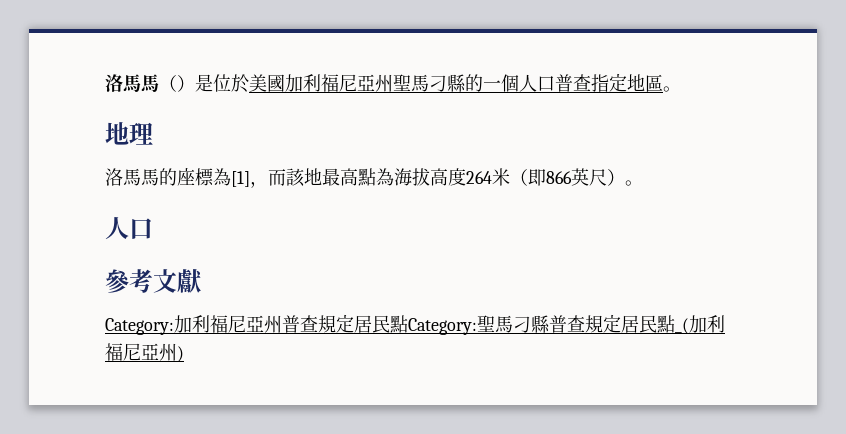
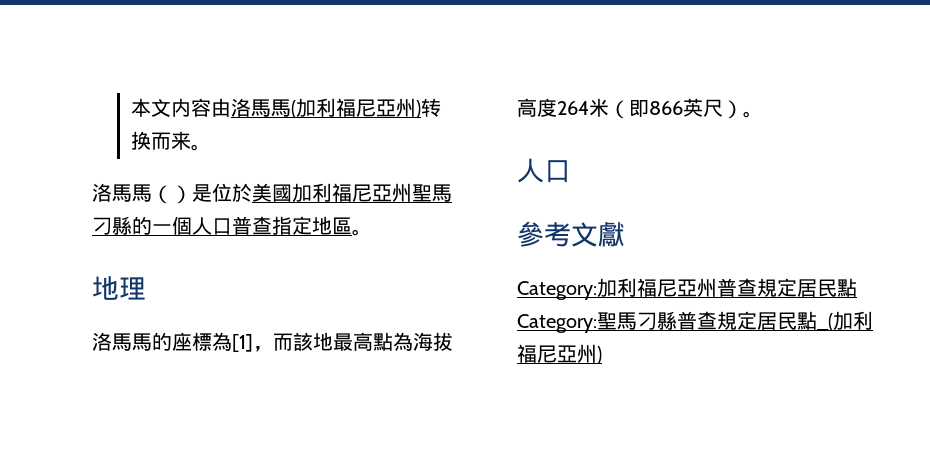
(105, 83) none -> [130,98,441,118] [130,131,211,151] 本文内容由洛馬馬(加利福尼亞州)转换而来。 //

